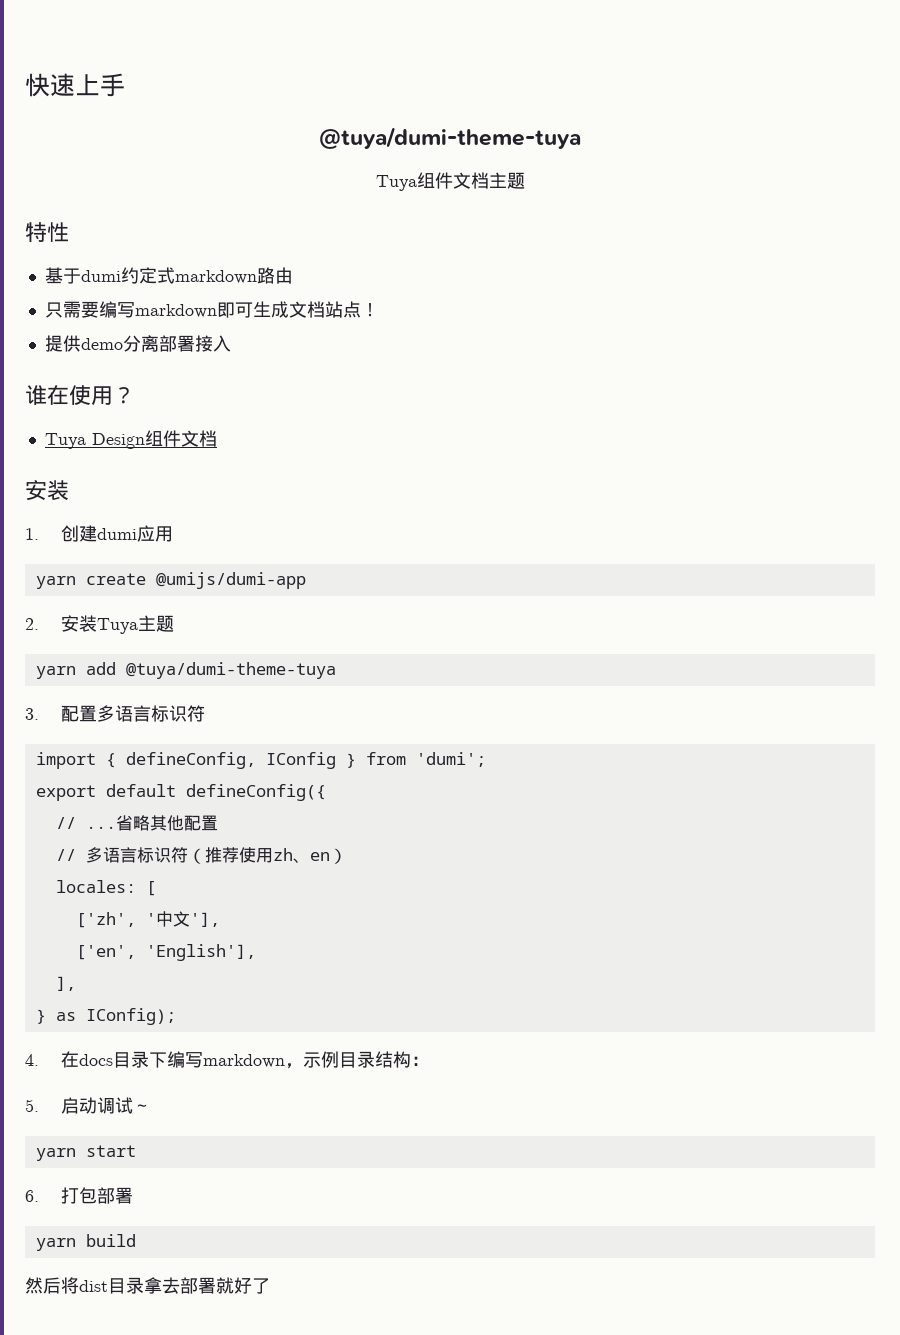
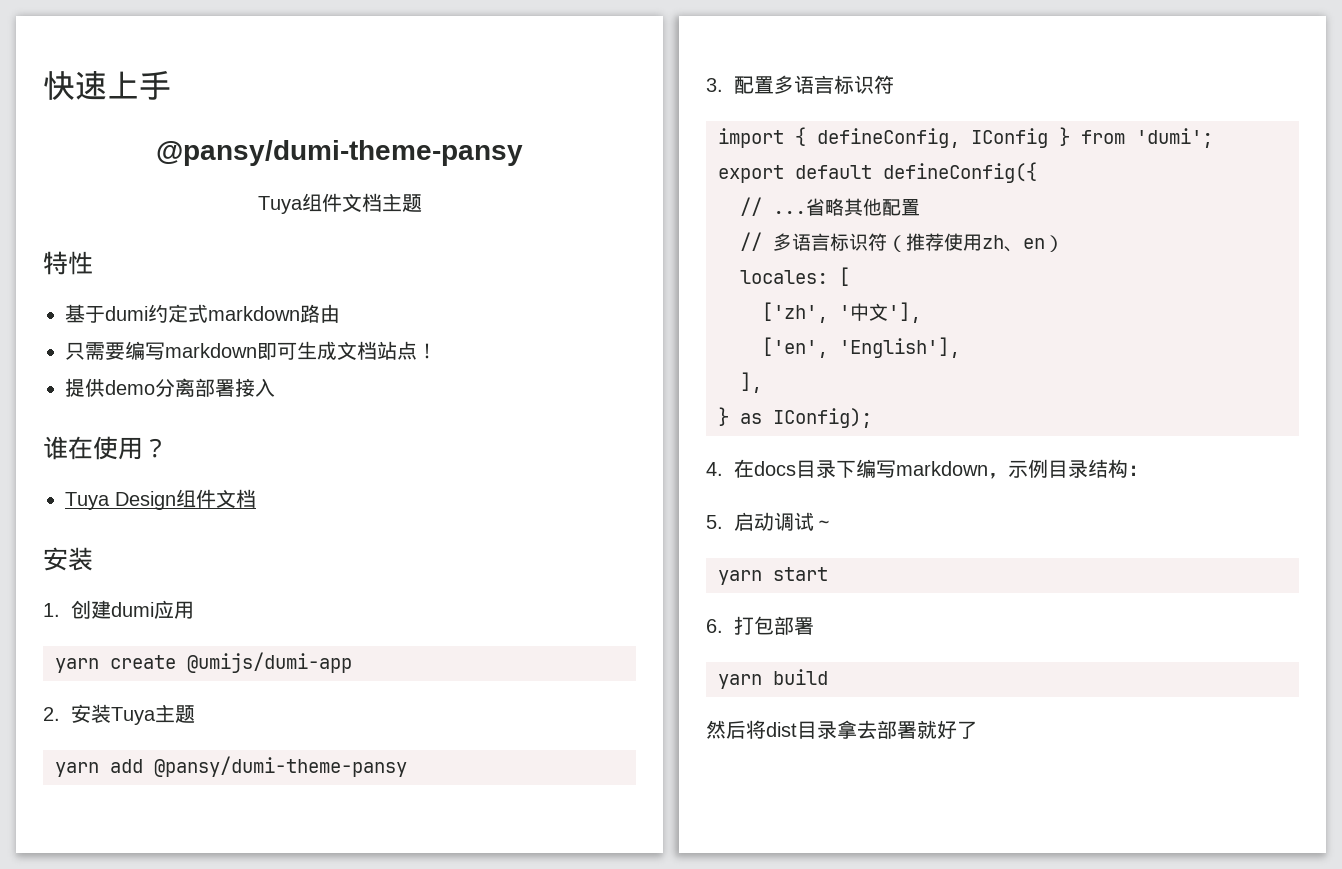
[319,127,581,149] @tuya/dumi-theme-tuya -> [156,140,523,166] @pansy/dumi-theme-pansy
[125,662,336,679] @tuya/dumi-theme-tuya -> [154,756,407,777] @pansy/dumi-theme-pansy

